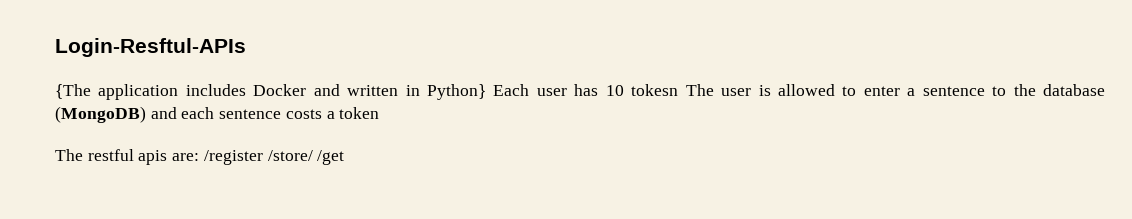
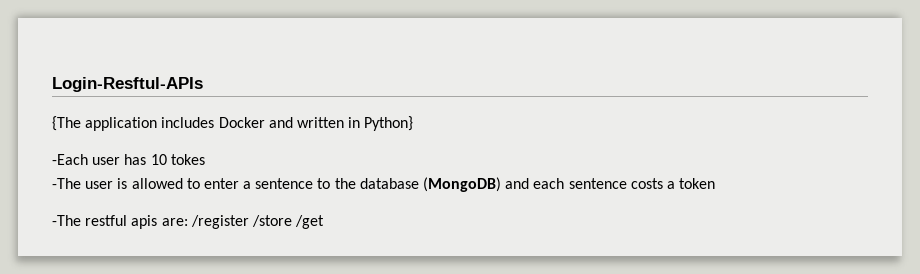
[493,84,530,96] Each -> [52,154,88,165] // -Each
[631,84,714,96] tokesn The -> [170,154,205,165] [52,178,81,189] tokes // -The
[55,149,83,161] The -> [52,215,81,226] -The
[267,150,313,161] /store/ -> [251,215,292,227] /store

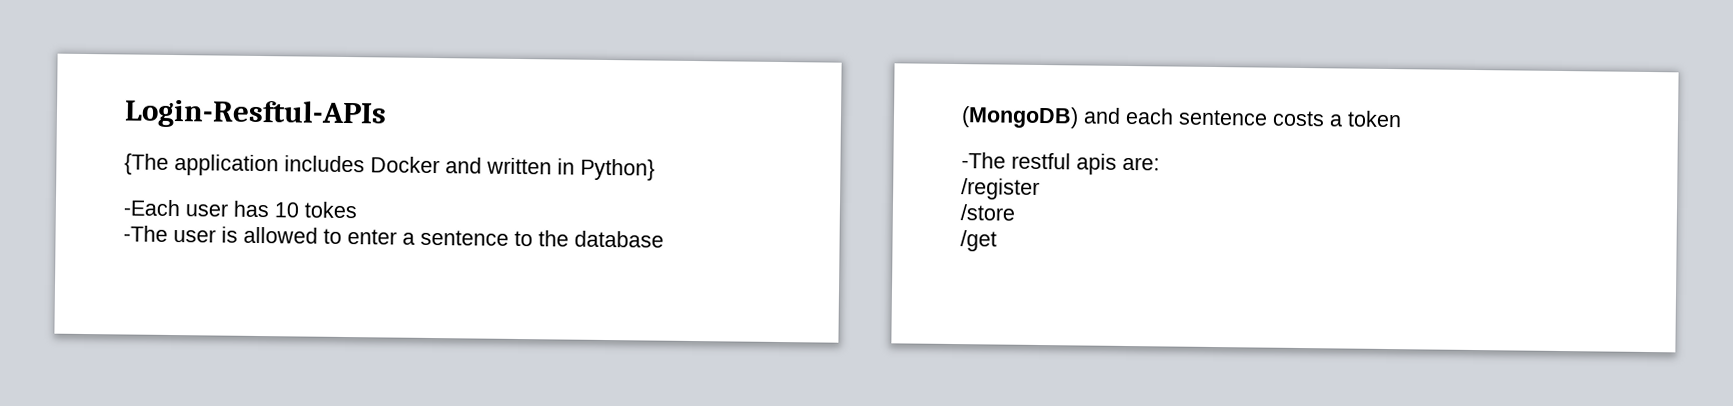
(188, 222) none -> (1160, 163) //
(249, 222) none -> (1040, 189) //
(292, 221) none -> (1015, 212) //

